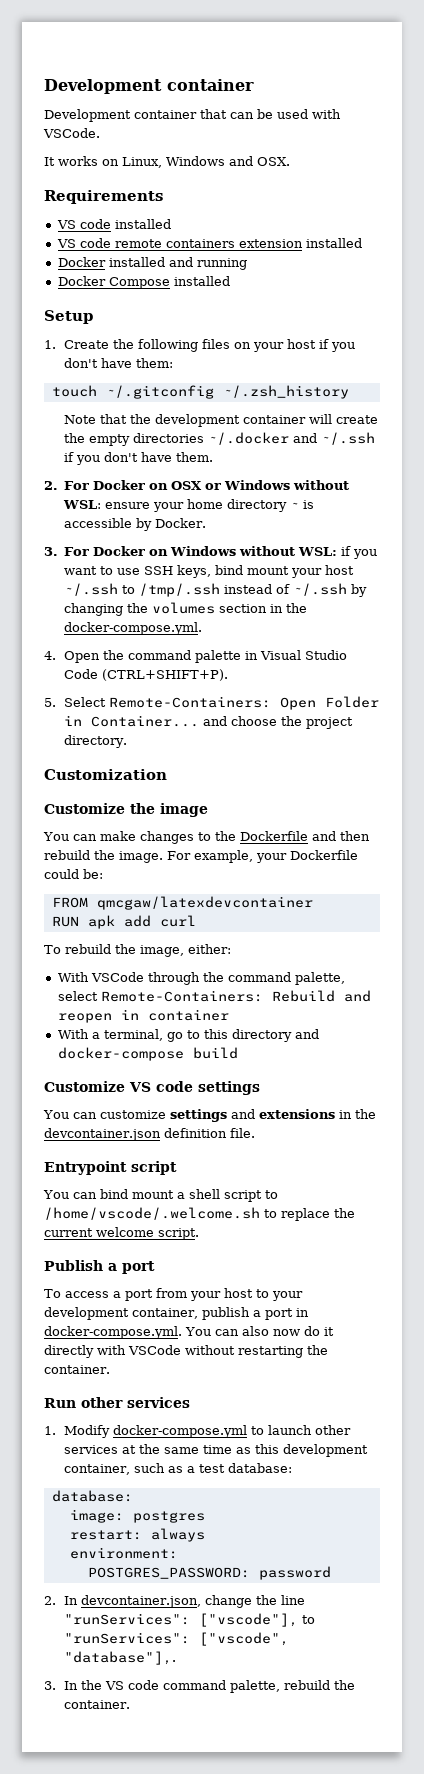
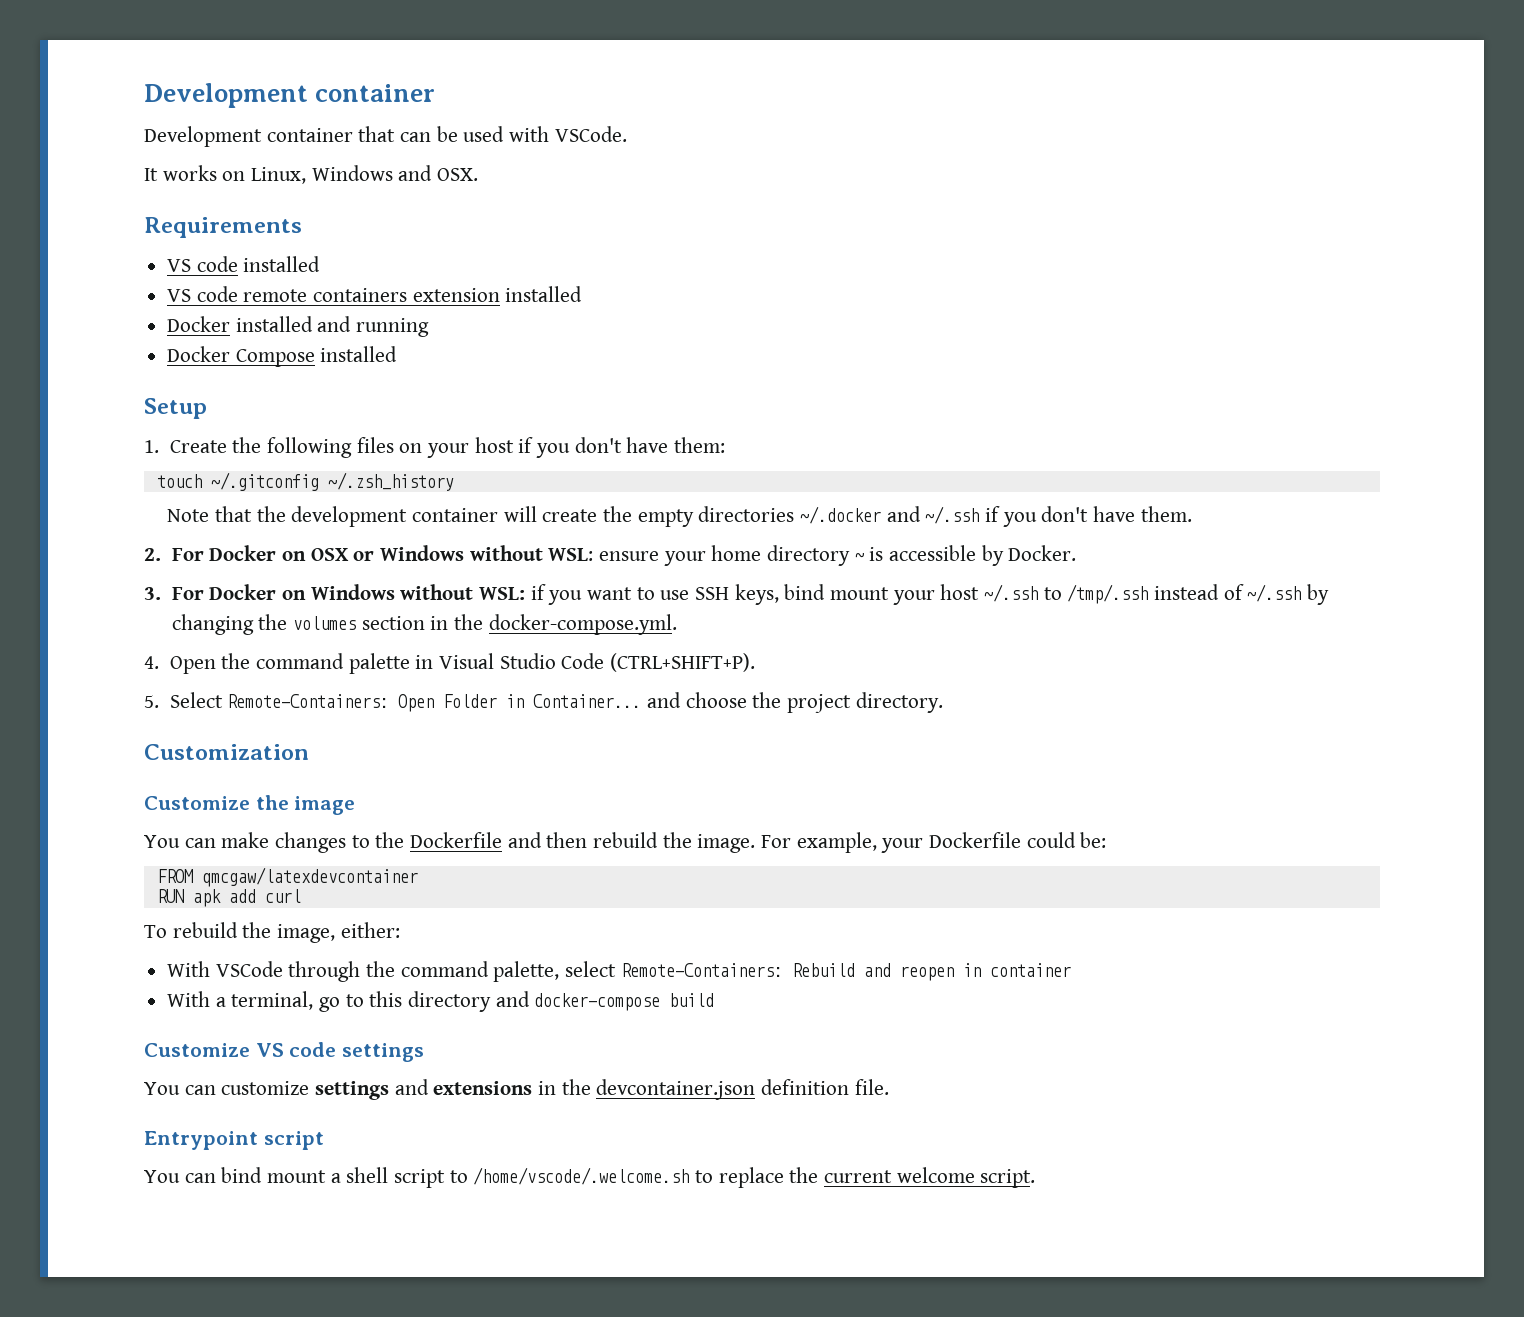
[44,1260,155,1274] [44,1288,303,1301] [44,1307,309,1320] [44,1326,334,1339] [44,1345,328,1358] [44,1365,110,1374] [44,1397,190,1408] [44,1425,351,1438] [63,1444,368,1457] [63,1463,292,1475] [51,1490,133,1502] [69,1509,205,1523] [69,1528,205,1542] [69,1547,178,1559] [87,1566,331,1580] [44,1595,305,1608] [63,1613,315,1627] [63,1632,289,1646] [63,1651,176,1665] [44,1680,355,1693] [63,1700,130,1709] // Publish a port // To access a port from your host to your development container, publish a port in docker-compose.yml. You can also now do it directly with VSCode without restarting the container. // Run other services // 1. Modify docker-compose.yml to launch other services at the same time as this development container, such as a test database: // database: // image: postgres // restart: always // environment: // POSTGRES_PASSWORD: password // 2. In devcontainer.json, change the line "runServices": ["vscode"], to "runServices": ["vscode", "database"],. // 3. In the VS code command palette, rebuild the container. -> (1036, 1178) none

